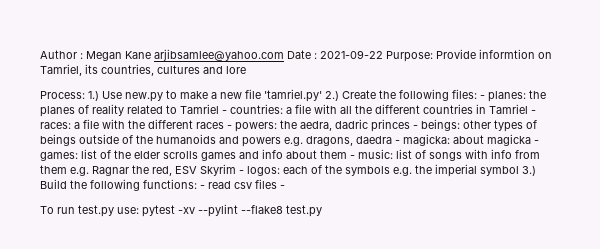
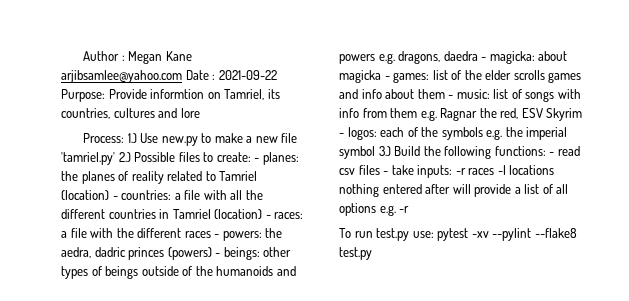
[342,89,477,101] Create the following files: -> [134,152,251,162] Possible files to create:
(219, 109) none -> [61,190,109,200] (location)
(528, 109) none -> [214,209,263,219] (location)
(410, 125) none -> [167,247,212,260] (powers)
(285, 187) none -> [391,165,555,178] [339,184,569,197] [339,203,410,216] take inputs: -r races -l locations nothing entered after will provide a list of all options e.g. -r

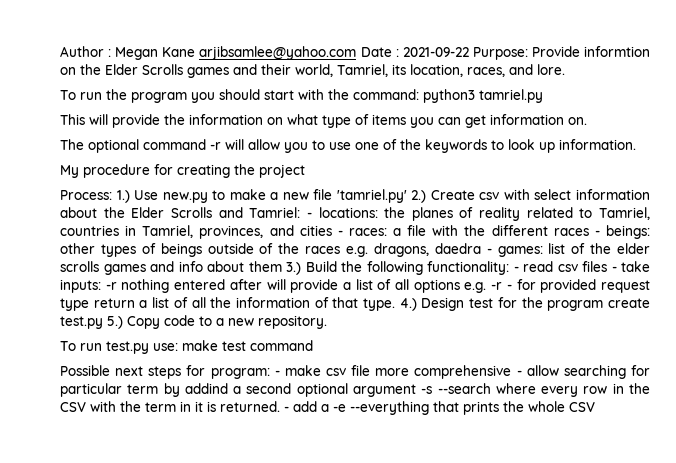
[224,89,280,100] [61,108,200,119] Tamriel, its countries, cultures and lore -> [80,64,565,78] [60,89,543,103] [60,114,587,128] [60,139,636,153] [60,164,305,178] the Elder Scrolls games and their world, Tamriel, its location, races, and lore. // To run the program you should start with the command: python3 tamriel.py // This will provide the information on what type of items you can get information on. // The optional command -r will allow you to use one of the keywords to look up information. // My procedure for creating the project
[134,152,299,165] Possible files to create: - planes: -> [430,189,651,200] [60,207,378,218] Create csv with select information about the Elder Scrolls and Tamriel: - locations:
[219,171,258,181] [61,190,263,200] [61,209,263,219] Tamriel (location) - countries: a file with all the different countries in Tamriel (location) -> [599,207,650,220] [60,225,332,239] Tamriel, countries in Tamriel, provinces, and cities
[222,228,283,241] [61,247,221,260] powers: the aedra, dadric princes (powers) - -> (600, 233) none
[216,266,296,276] [339,54,375,64] humanoids and powers -> [305,246,341,254] races
[489,51,568,64] [339,70,390,83] magicka: about magicka - -> (492, 251) none
[448,89,581,102] [339,108,583,121] [339,127,568,140] [339,146,375,159] - music: list of songs with info from them e.g. Ragnar the red, ESV Skyrim - logos: each of the symbols e.g. the imperial symbol -> (282, 266) none
[494,146,546,156] functions: -> [427,261,509,275] functionality:
[468,165,555,175] races -l locations -> (117, 286) none
[339,228,577,241] [339,247,372,260] // To run test.py use: pytest -xv --pylint --flake8 test.py -> [506,279,650,293] [60,297,650,311] [60,315,327,329] [60,340,313,354] [60,365,651,379] [60,383,651,397] [60,401,595,415] - for provided request type return a list of all the information of that type. 4.) Design test for the program create test.py 5.) Copy code to a new repository. // To run test.py use: make test command // Possible next steps for program: - make csv file more comprehensive - allow searching for particular term by addind a second optional argument -s --search where every row in the CSV with the term in it is returned. - add a -e --everything that prints the whole CSV

